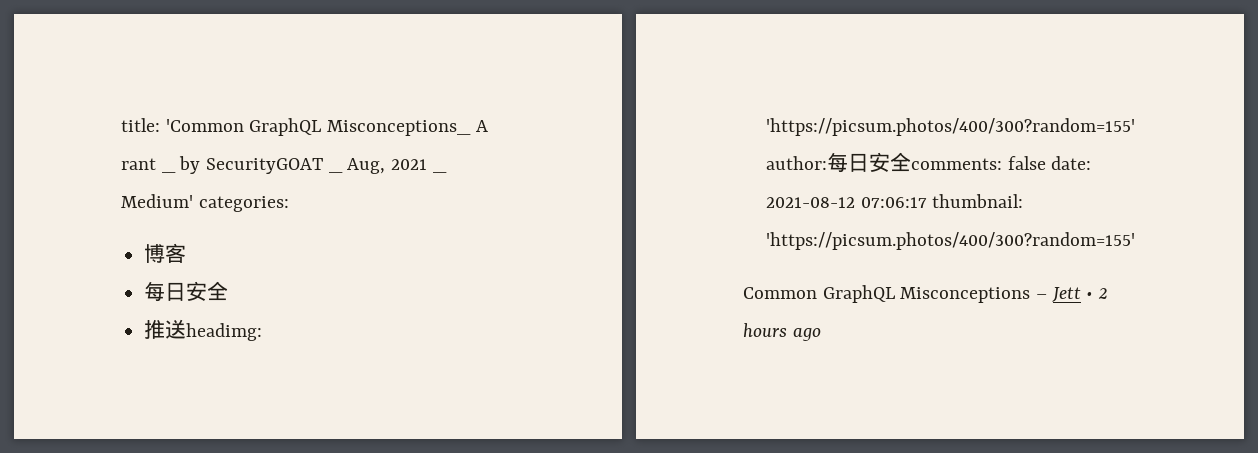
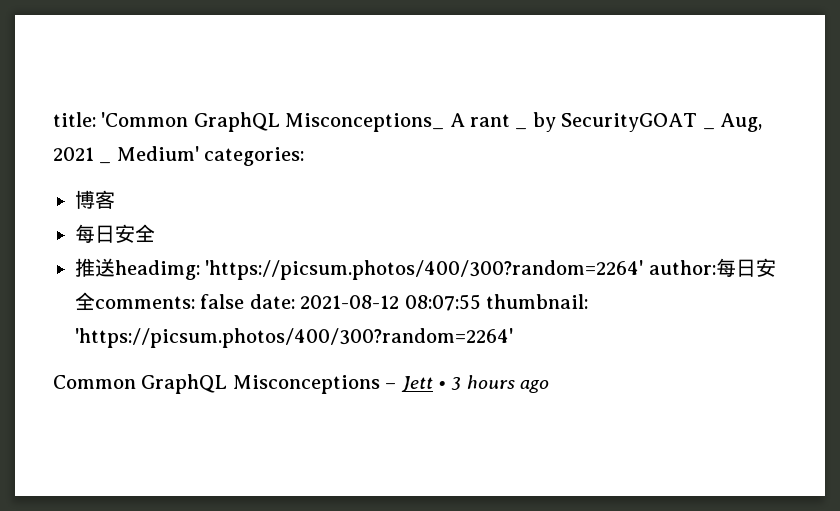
[766,118,1136,136] 'https://picsum.photos/400/300?random=155' -> [205,260,644,280] 'https://picsum.photos/400/300?random=2264'
[860,194,1024,208] [766,232,1136,250] 07:06:17 thumbnail: 'https://picsum.photos/400/300?random=155' -> [404,294,588,311] [75,328,513,348] 08:07:55 thumbnail: 'https://picsum.photos/400/300?random=2264'
[1098,288,1109,299] 2 -> [451,377,462,390] 3

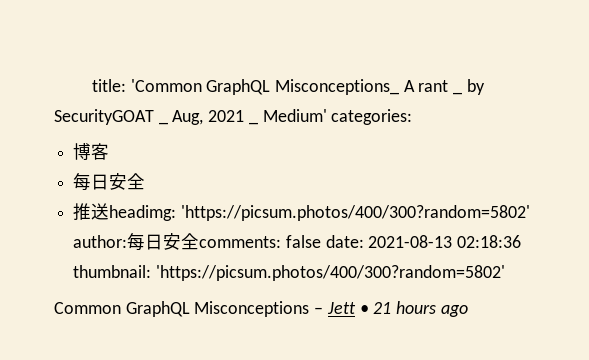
[205,260,644,280] 'https://picsum.photos/400/300?random=2264' -> [180,205,530,221] 'https://picsum.photos/400/300?random=5802'
[300,294,588,311] [75,328,513,348] 2021-08-12 08:07:55 thumbnail: 'https://picsum.photos/400/300?random=2264' -> [368,235,522,248] [73,265,505,281] 2021-08-13 02:18:36 thumbnail: 'https://picsum.photos/400/300?random=5802'
[451,377,462,390] 3 -> [373,302,392,314] 21

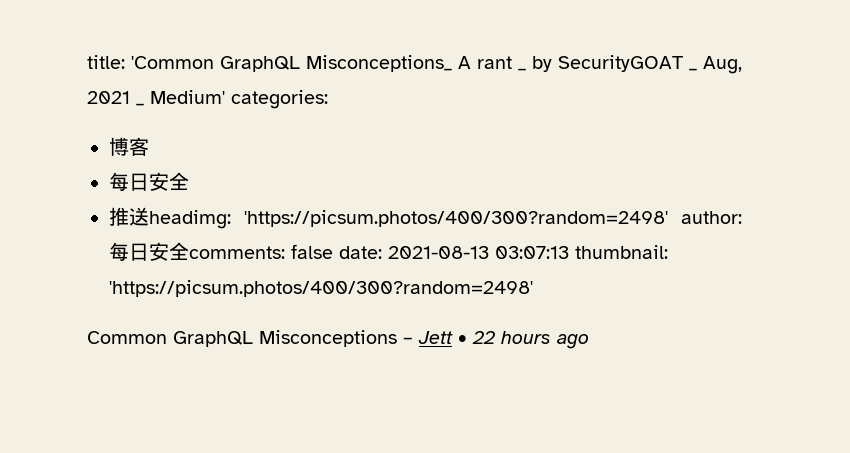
[180,205,530,221] 'https://picsum.photos/400/300?random=5802' -> [244,210,668,227] 'https://picsum.photos/400/300?random=2498'
[457,235,522,248] [73,265,505,281] 02:18:36 thumbnail: 'https://picsum.photos/400/300?random=5802' -> [495,245,668,259] [109,280,533,297] 03:07:13 thumbnail: 'https://picsum.photos/400/300?random=2498'
[373,302,392,314] 21 -> [472,331,495,344] 22

